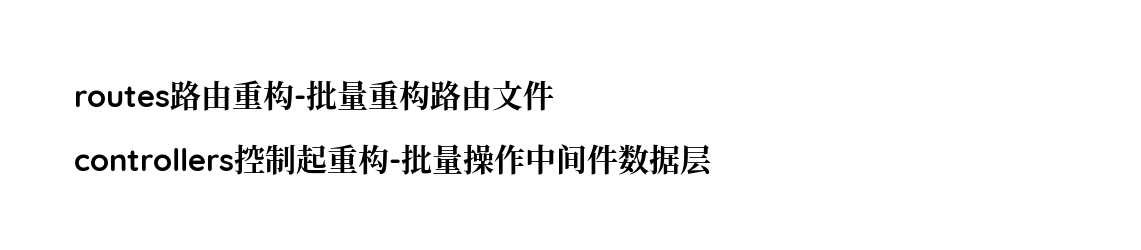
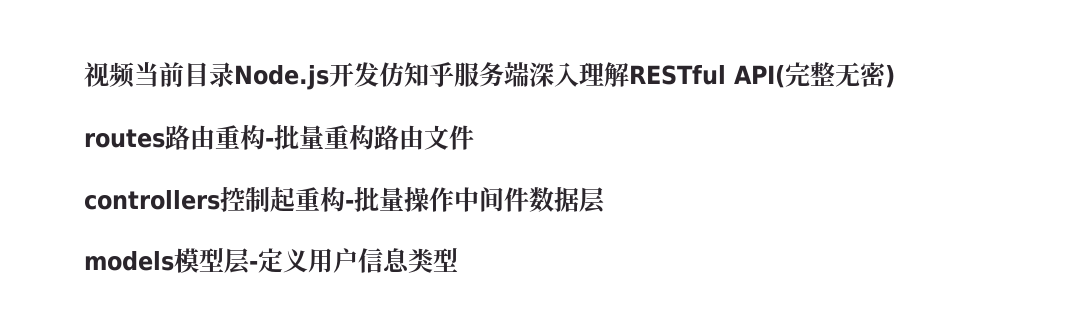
(74, 96) none -> [84,62,895,90] 视频当前目录Node.js开发仿知乎服务端深入理解RESTful API(完整无密) //
(713, 160) none -> [84,248,458,274] // models模型层-定义用户信息类型

